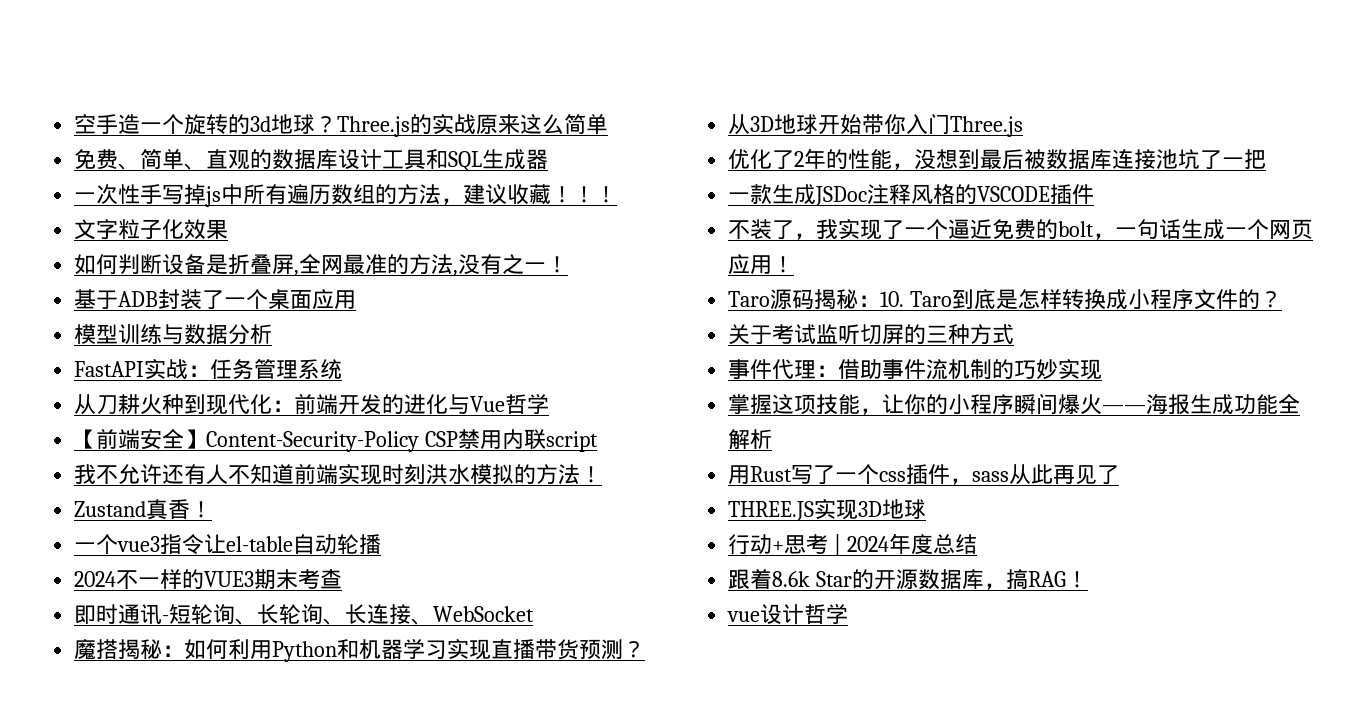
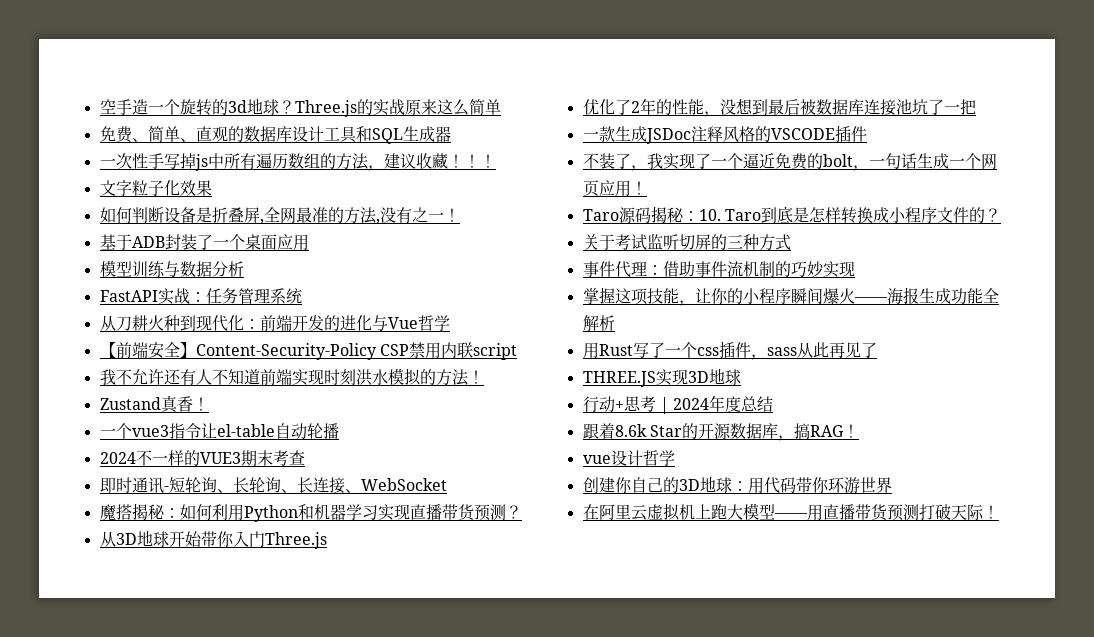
(849, 614) none -> [582,476,892,494] [582,503,999,521] // 创建你自己的3D地球：用代码带你环游世界 // 在阿里云虚拟机上跑大模型——用直播带货预测打破天际！

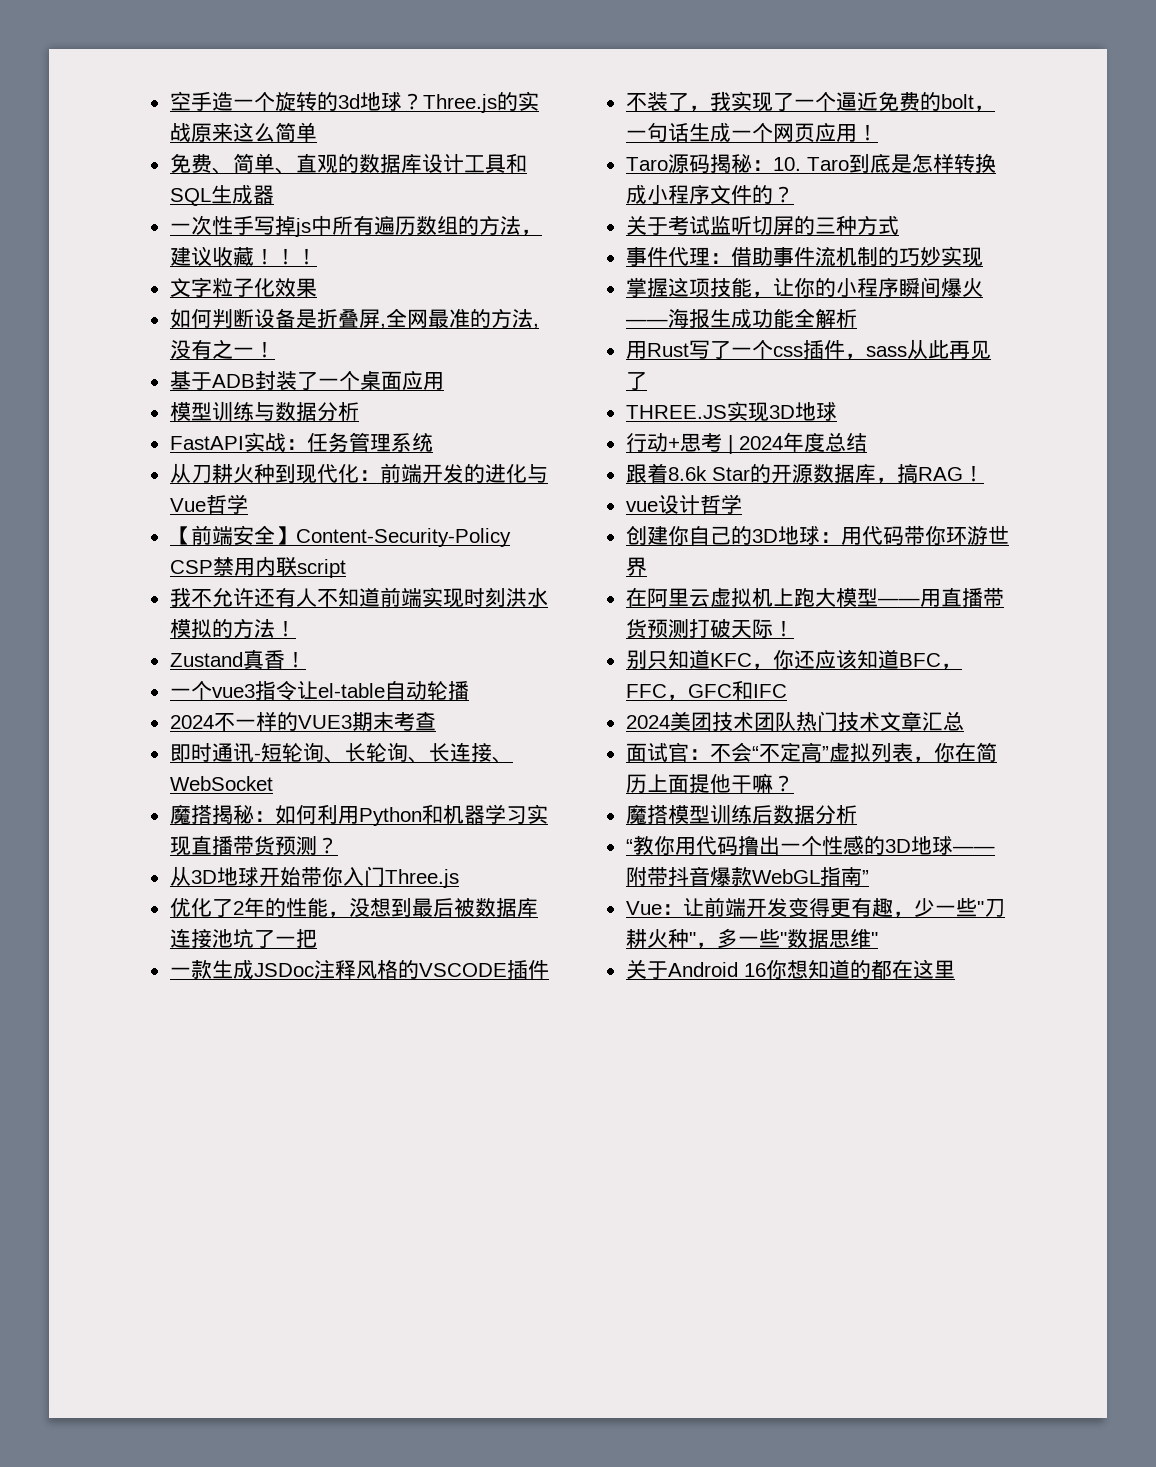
(999, 512) none -> [625,649,962,670] [625,680,787,701] [625,711,964,732] [625,742,997,763] [625,773,794,793] [625,804,857,824] [625,835,995,855] [625,866,869,887] [625,897,1005,918] [625,928,878,949] [625,959,955,979] // 别只知道KFC，你还应该知道BFC，FFC，GFC和IFC // 2024美团技术团队热门技术文章汇总 // 面试官：不会“不定高”虚拟列表，你在简历上面提他干嘛？ // 魔搭模型训练后数据分析 // “教你用代码撸出一个性感的3D地球——附带抖音爆款WebGL指南” // Vue：让前端开发变得更有趣，少一些"刀耕火种"，多一些"数据思维" // 关于Android 16你想知道的都在这里

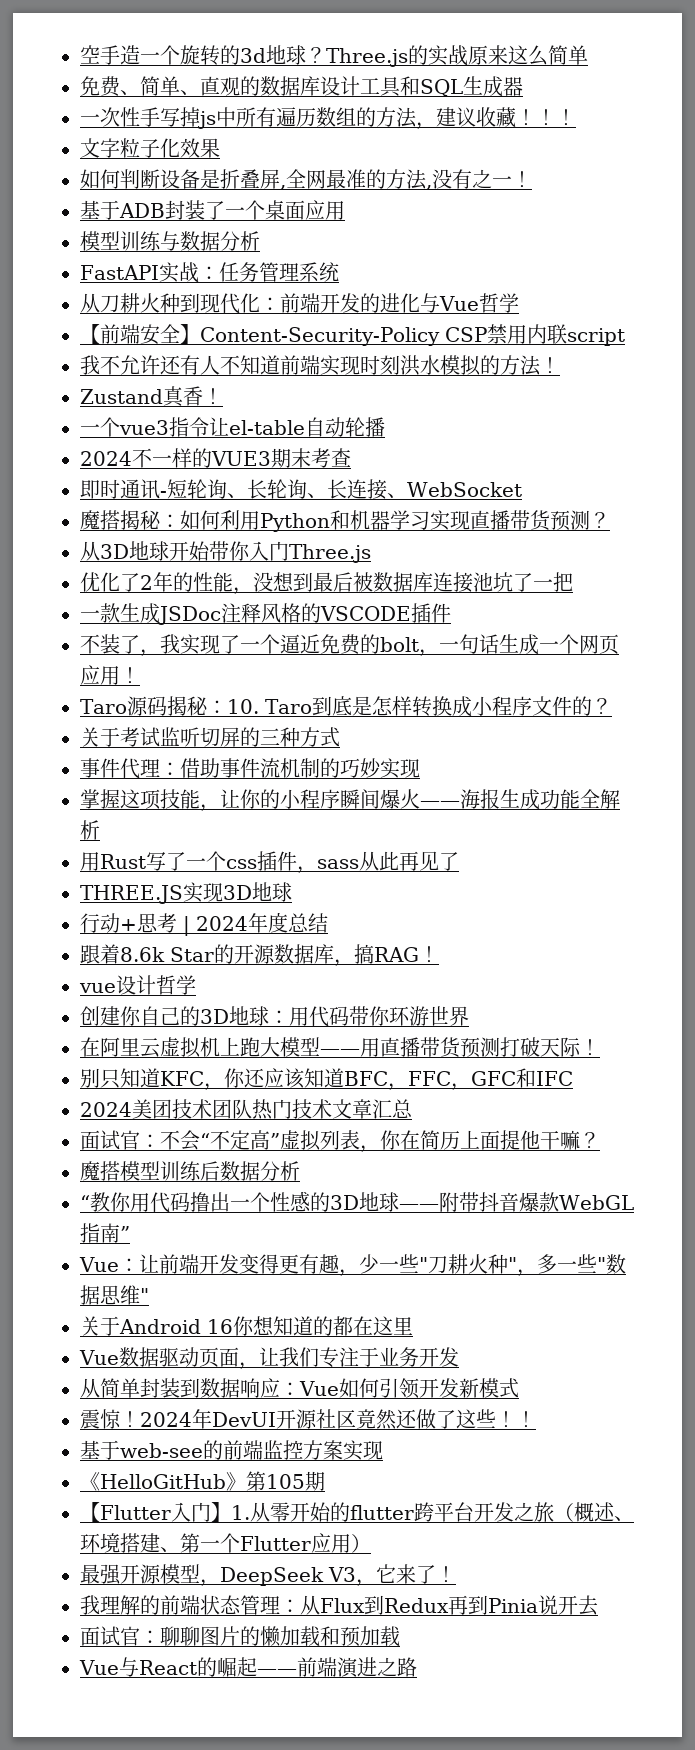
(955, 969) none -> [79,1347,459,1370] [80,1378,519,1399] [80,1409,536,1430] [80,1440,383,1461] [80,1471,325,1491] [80,1502,634,1522] [80,1533,371,1553] [80,1564,456,1587] [80,1595,598,1616] [80,1626,400,1647] [79,1657,417,1678] // Vue数据驱动页面，让我们专注于业务开发 // 从简单封装到数据响应：Vue如何引领开发新模式 // 震惊！2024年DevUI开源社区竟然还做了这些！！ // 基于web-see的前端监控方案实现 // 《HelloGitHub》第105期 // 【Flutter入门】1.从零开始的flutter跨平台开发之旅（概述、环境搭建、第一个Flutter应用） // 最强开源模型，DeepSeek V3，它来了！ // 我理解的前端状态管理：从Flux到Redux再到Pinia说开去 // 面试官：聊聊图片的懒加载和预加载 // Vue与React的崛起——前端演进之路

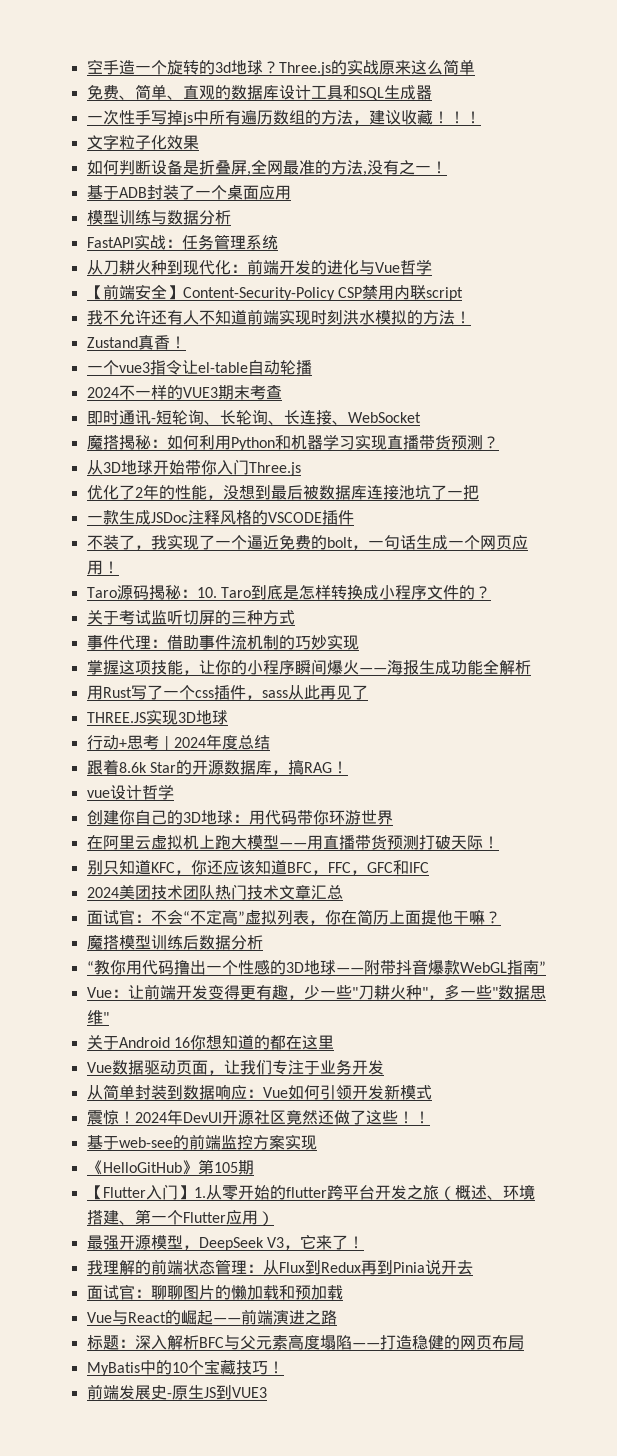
(417, 1667) none -> [86,1334,524,1350] [86,1359,284,1376] [86,1384,267,1400] // 标题：深入解析BFC与父元素高度塌陷——打造稳健的网页布局 // MyBatis中的10个宝藏技巧！ // 前端发展史-原生JS到VUE3

